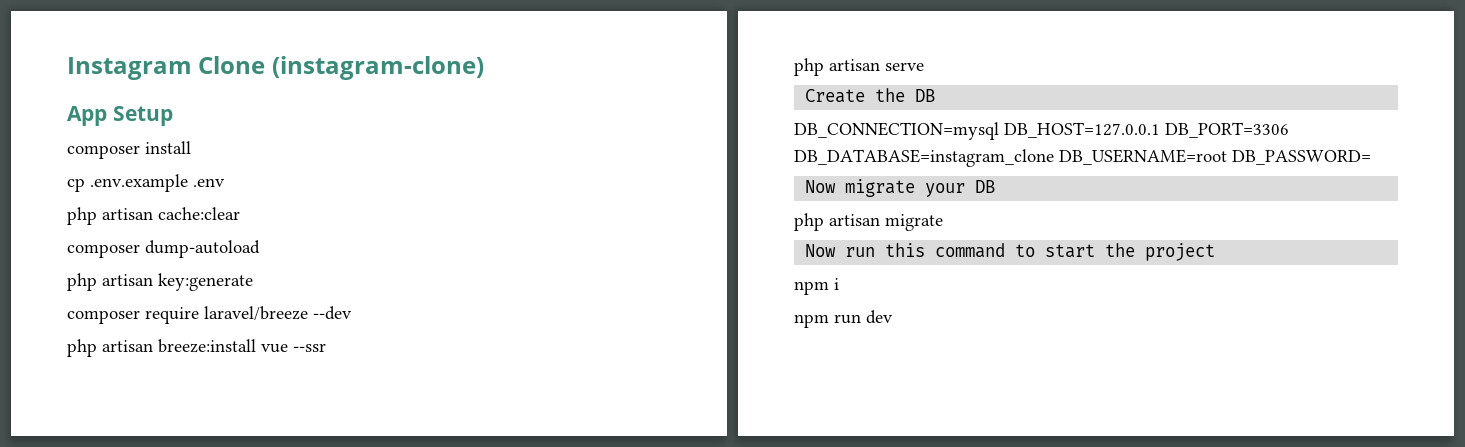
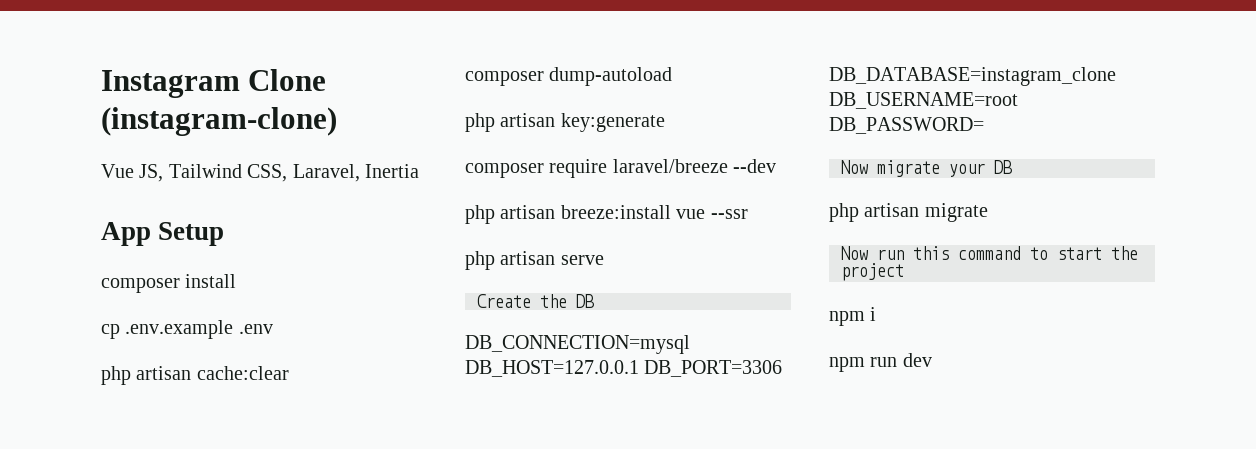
(484, 68) none -> [101,164,419,182] // Vue JS, Tailwind CSS, Laravel, Inertia

